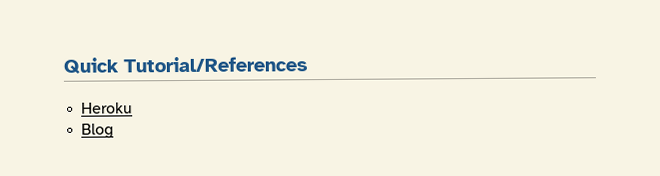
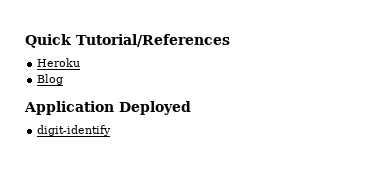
(115, 131) none -> [24,101,191,115] [37,125,112,136] // Application Deployed // digit-identify

